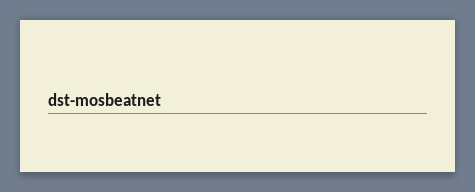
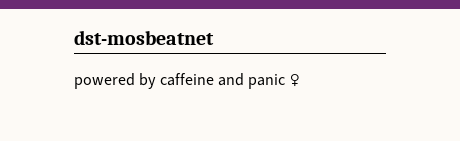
(161, 99) none -> [74,73,300,89] // powered by caffeine and panic ♀

